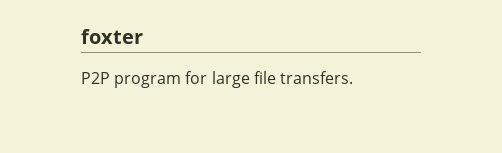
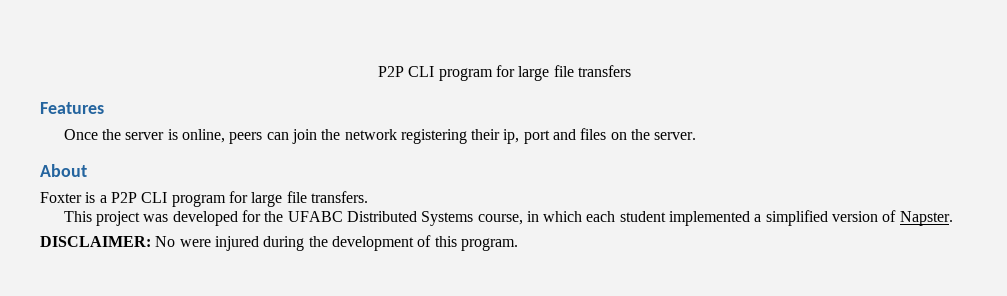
[81,29,143,44] [81,72,110,84] foxter // P2P -> [378,65,631,81] [40,102,104,114] [63,128,697,144] [40,164,87,177] [40,192,168,203] P2P CLI program for large file transfers // Features // Once the server is online, peers can join the network registering their ip, port and files on the server. // About // Foxter is a P2P CLI
(353, 77) none -> [63,210,953,226] [40,235,518,251] // This project was developed for the UFABC Distributed Systems course, in which each student implemented a simplified version of Napster. // DISCLAIMER: No were injured during the development of this program.

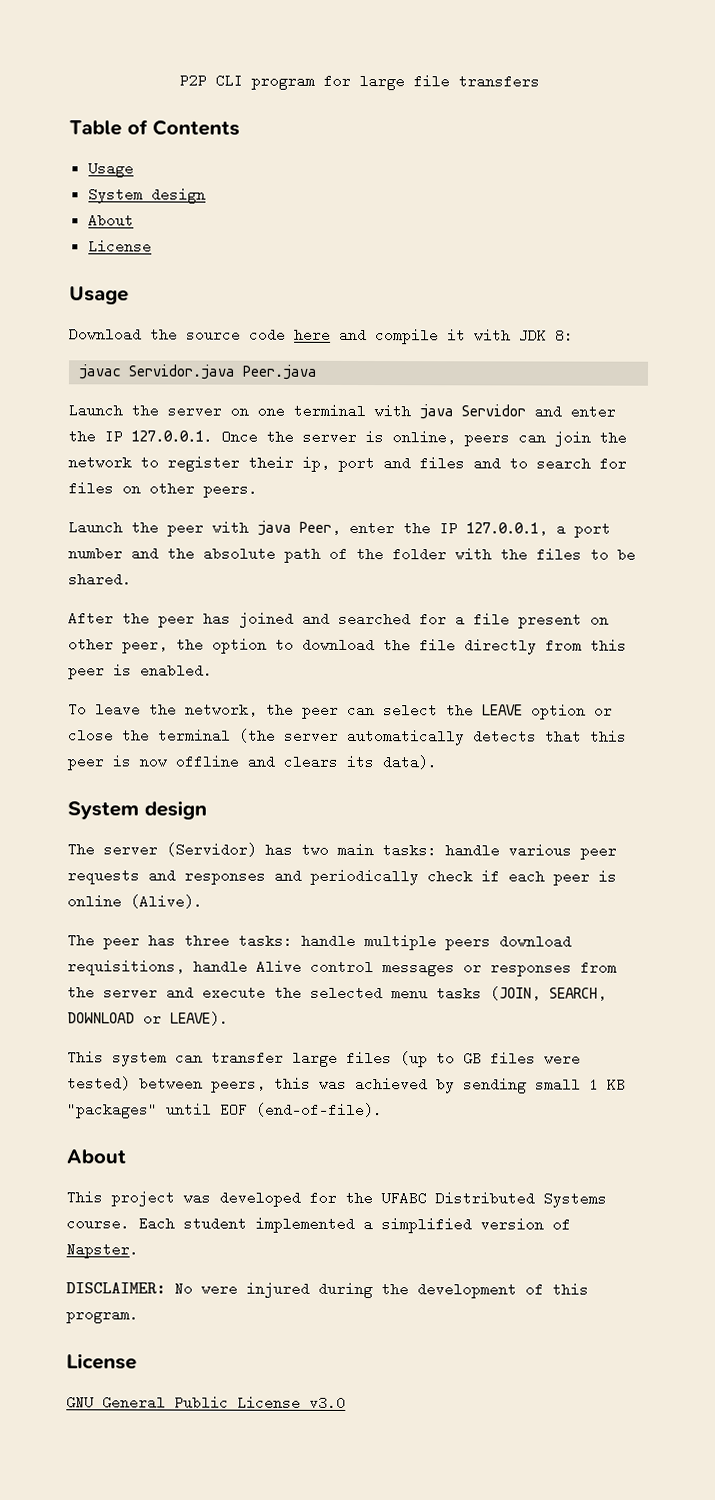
[40,102,104,114] Features // -> [69,119,240,136] [87,161,134,178] [87,187,206,204] [87,213,134,228] [87,239,152,254] [69,286,129,305] [69,327,574,345] [78,364,319,380] [68,403,616,420] [68,429,213,444] Table of Contents // Usage // System design // About // License // Usage // Download the source code here and compile it with JDK 8: // javac Servidor.java Peer.java // Launch the server on one terminal with java Servidor and enter the IP 127.0.0.1.
[400,129,467,144] registering -> [140,455,240,472] to register
[610,129,697,140] [40,164,87,177] [40,191,368,207] on the server. // About // Foxter is a P2P CLI program for large file transfers. -> [473,456,627,471] [68,481,258,498] [68,520,611,538] [68,546,636,563] [68,572,132,587] [68,611,609,629] [68,637,627,655] [68,663,213,680] [68,702,613,720] [68,728,627,746] [67,754,437,771] [67,800,207,820] [67,842,617,860] [67,868,617,886] [67,894,203,909] [67,933,572,951] [67,959,617,977] [67,985,607,1001] [67,1011,229,1026] [67,1050,581,1068] [67,1076,626,1094] [67,1102,383,1119] [66,1149,126,1164] and to search for files on other peers. // Launch the peer with java Peer, enter the IP 127.0.0.1, a port number and the absolute path of the folder with the files to be shared. // After the peer has joined and searched for a file present on other peer, the option to download the file directly from this peer is enabled. // To leave the network, the peer can select the LEAVE option or close the terminal (the server automatically detects that this peer is now offline and clears its data). // System design // The server (Servidor) has two main tasks: handle various peer requests and responses and periodically check if each peer is online (Alive). // The peer has three tasks: handle multiple peers download requisitions, handle Alive control messages or responses from the server and execute the selected menu tasks (JOIN, SEARCH, DOWNLOAD or LEAVE). // This system can transfer large files (up to GB files were tested) between peers, this was achieved by sending small 1 KB "packages" until EOF (end-of-file). // About
[477,211,616,225] course, in which each -> [66,1216,175,1231] course. Each
(518, 244) none -> [66,1353,137,1370] [66,1395,346,1410] // License // GNU General Public License v3.0

